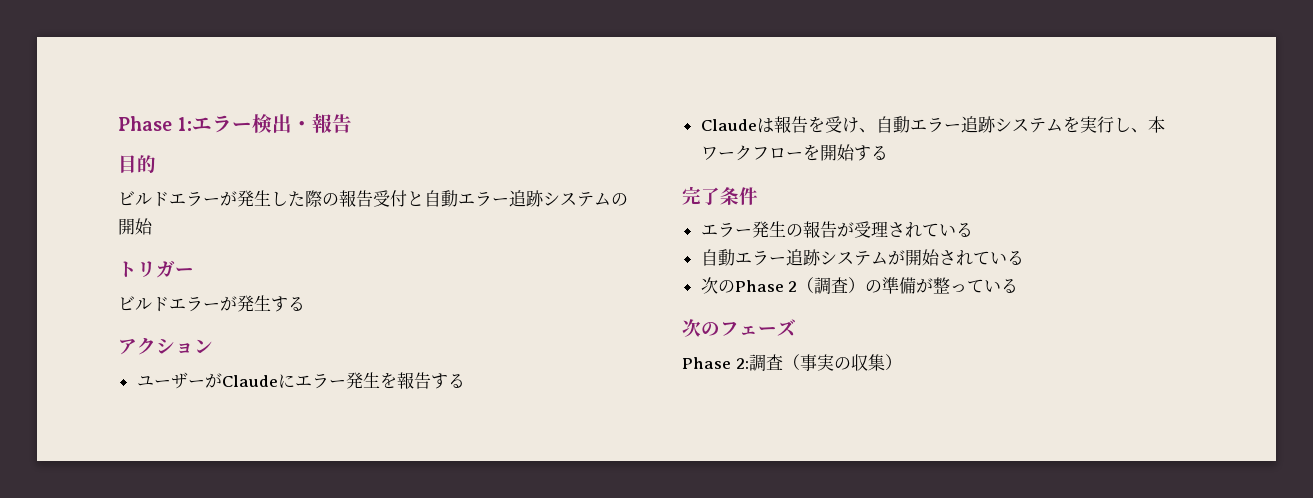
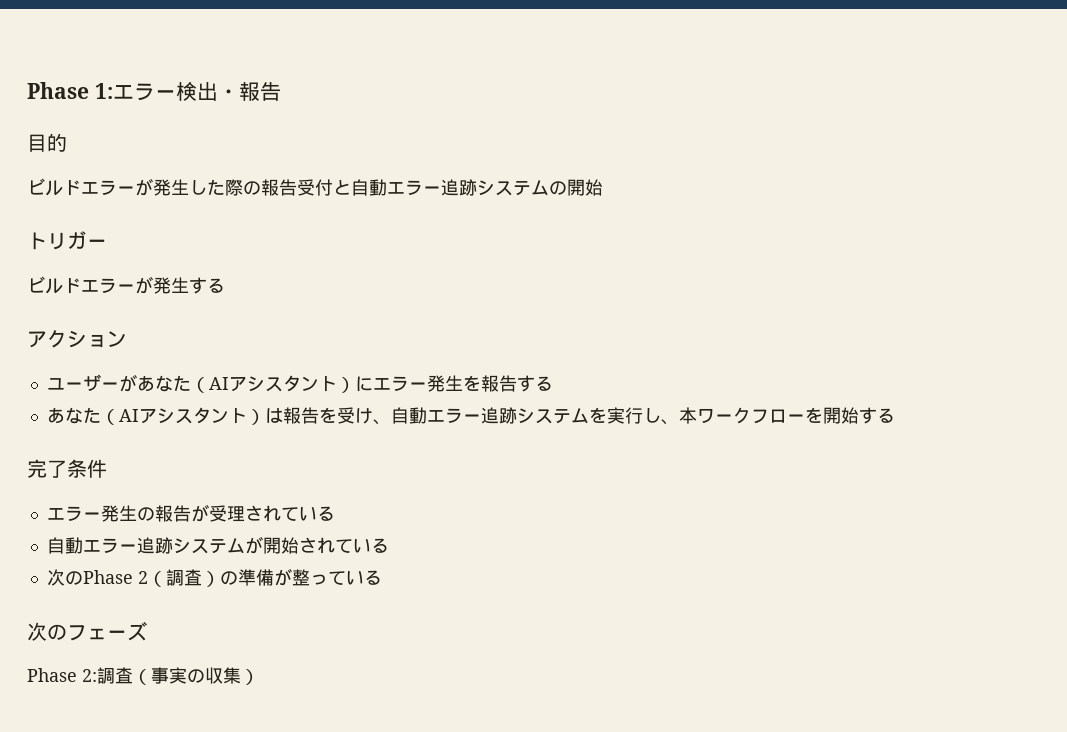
[221,375,278,387] Claude -> [136,375,355,393] あなた（AIアシスタント）
[700,119,757,131] Claude -> [46,407,265,425] あなた（AIアシスタント）

